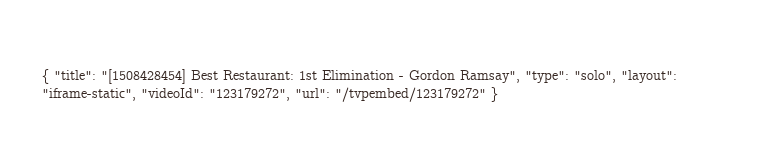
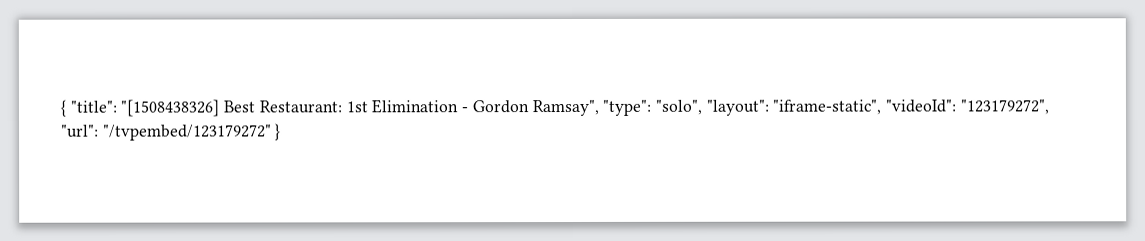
[101,69,186,84] "[1508428454] -> [120,99,220,117] "[1508438326]

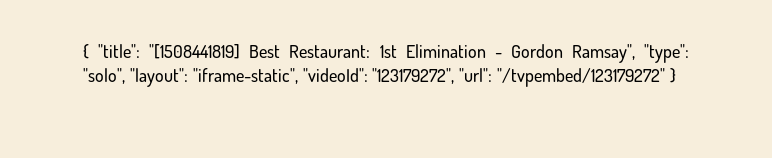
[120,99,220,117] "[1508438326] -> [149,44,241,59] "[1508441819]

